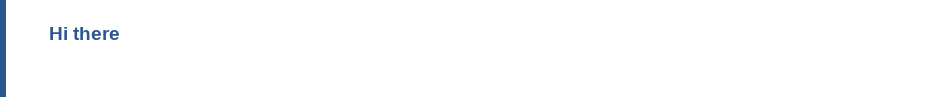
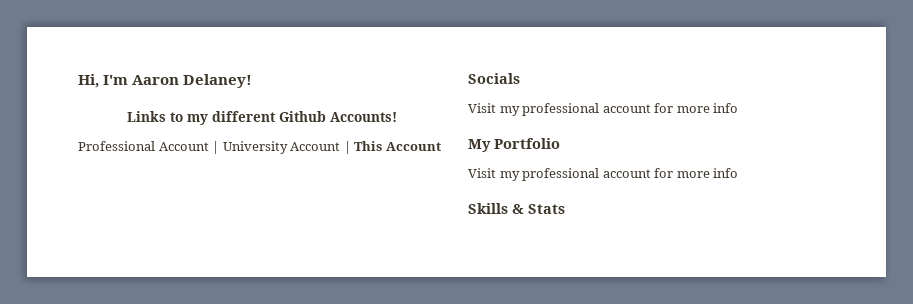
[49,27,121,40] Hi there -> [78,74,253,88] [126,111,397,125] [78,141,441,154] [468,73,520,84] [468,103,739,116] [468,138,560,152] [468,168,739,181] [468,203,565,214] Hi, I'm Aaron Delaney! // Links to my different Github Accounts! // Professional Account | University Account | This Account // Socials // Visit my professional account for more info // My Portfolio // Visit my professional account for more info // Skills & Stats

